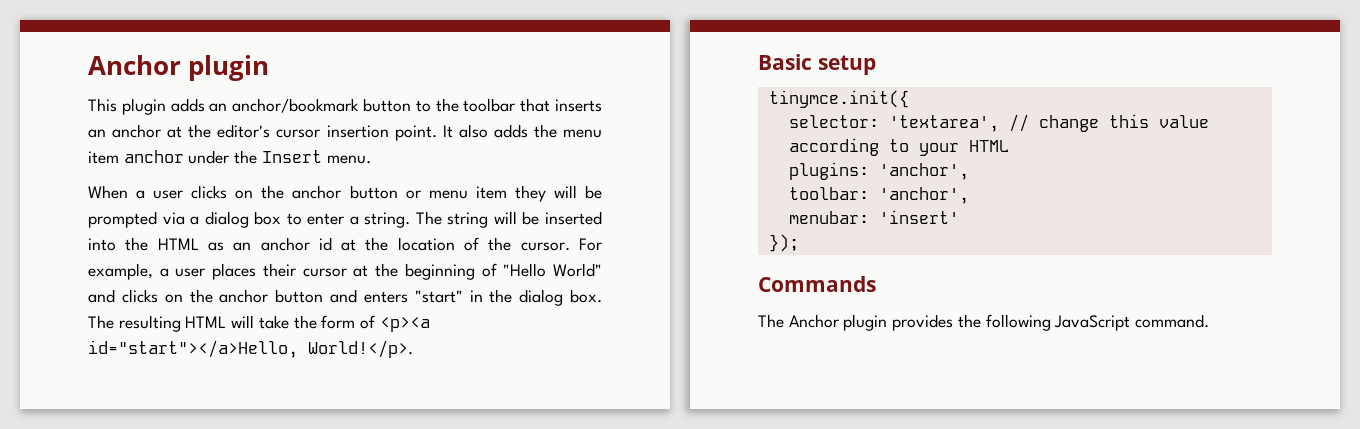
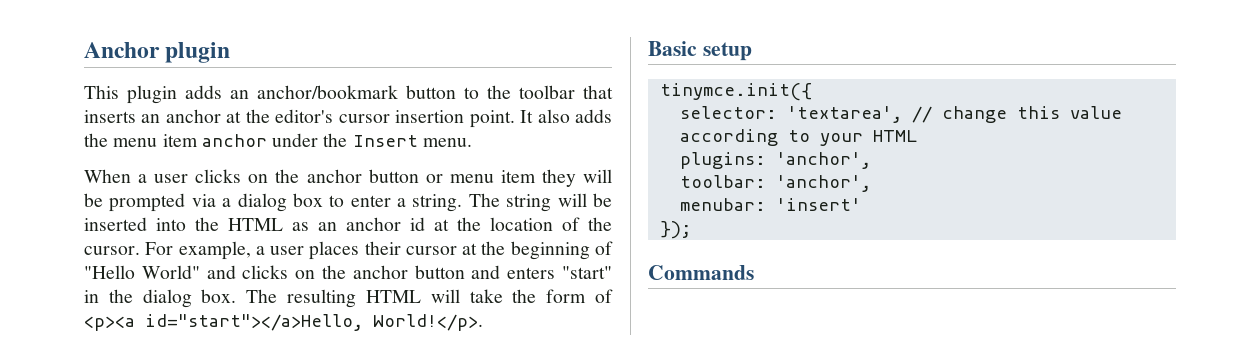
[758,314,1210,331] // The Anchor plugin provides the following JavaScript command. -> (754, 272) none

